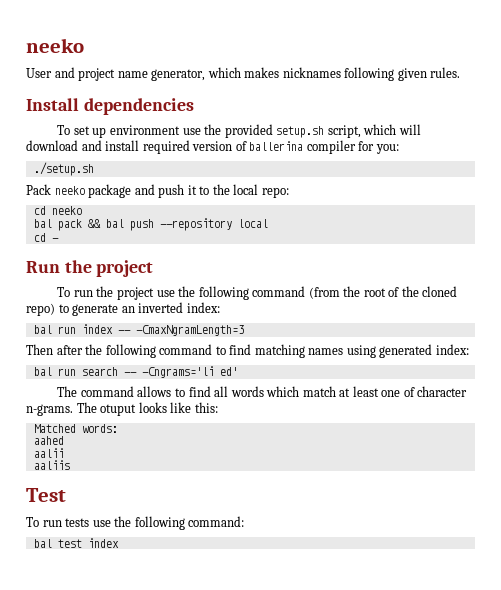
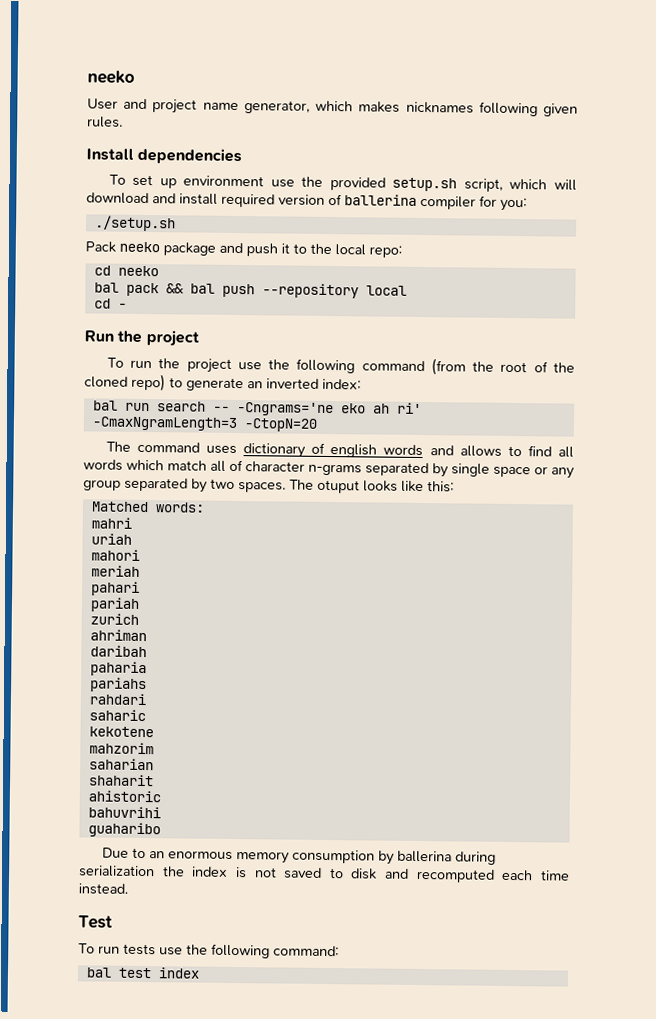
[81,324,244,336] [26,344,469,358] [33,366,238,378] [57,386,134,397] index -- -CmaxNgramLength=3 // Then after the following command to find matching names using generated index: // bal run search -- -Cngrams='li ed' // The command -> [156,401,422,417] [91,416,317,432] [105,441,454,458] search -- -Cngrams='ne eko ah ri' -CmaxNgramLength=3 -CtopN=20 // The command uses dictionary of english words and
[339,386,468,397] [26,404,73,416] at least one of character n-grams. -> [210,459,575,479] [83,477,286,493] all of character n-grams separated by single space or any group separated by two spaces.
[33,436,64,445] [33,448,64,458] [33,460,70,470] aahed // aalii // aaliis -> [90,517,132,529] [90,533,132,545] [90,549,140,561] [90,565,140,577] [90,581,140,596] [89,597,140,612] [89,613,139,625] [89,629,147,642] [89,645,147,658] [89,661,147,677] [89,677,147,693] [88,693,146,706] [88,709,146,722] [88,726,154,738] [88,742,154,755] [88,758,154,771] [88,774,154,787] [87,790,161,803] [87,806,161,819] [87,822,161,838] [101,847,496,865] [79,865,570,883] [78,883,128,895] mahri // uriah // mahori // meriah // pahari // pariah // zurich // ahriman // daribah // paharia // pariahs // rahdari // saharic // kekotene // mahzorim // saharian // shaharit // ahistoric // bahuvrihi // guaharibo // Due to an enormous memory consumption by ballerina during serialization the index is not saved to disk and recomputed each time instead.

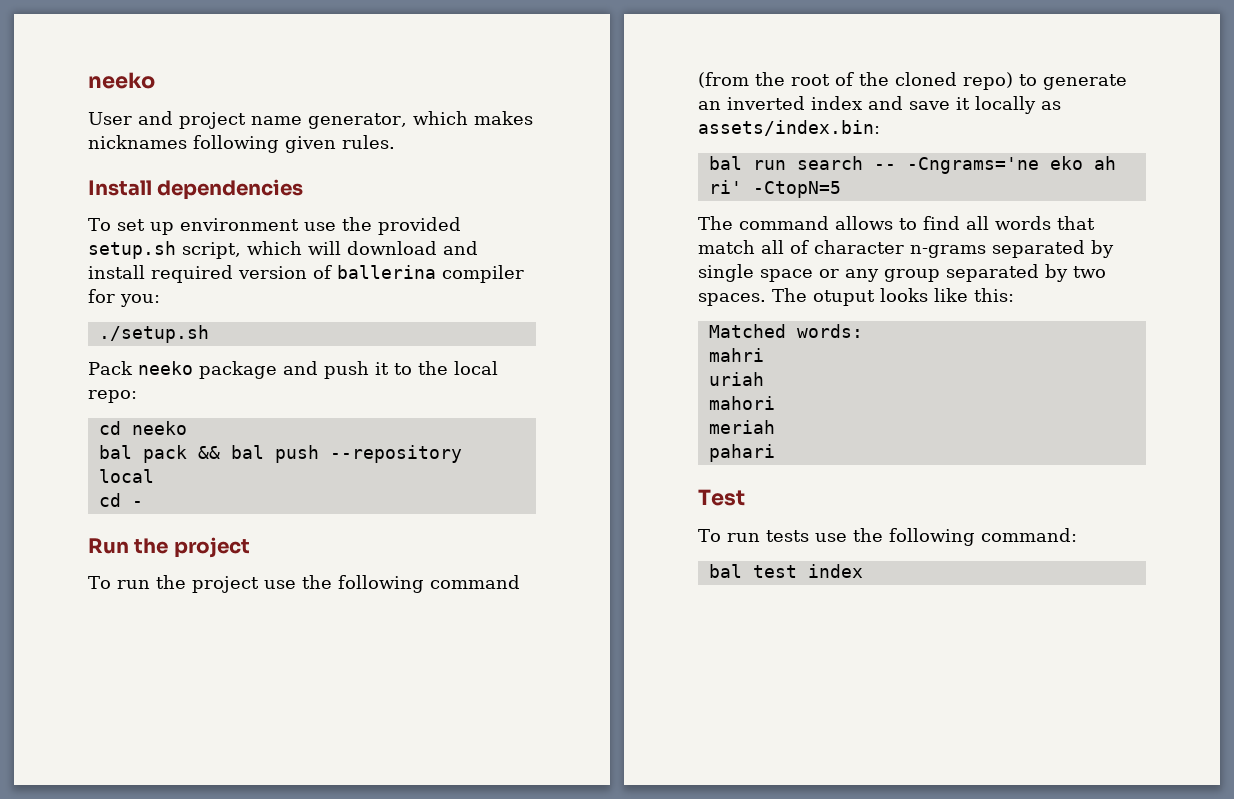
[322,378,361,390] index: -> [811,96,1061,114] [698,120,880,136] index and save it locally as assets/index.bin:
[91,416,317,432] -CmaxNgramLength=3 -CtopN=20 -> [752,181,841,198] -CtopN=5
[206,442,454,458] uses dictionary of english words and -> (829, 223) none
[126,459,164,471] which -> [1057,216,1095,230] that
[89,597,140,612] [89,613,139,625] [89,629,147,642] [89,645,147,658] [89,661,147,677] [89,677,147,693] [88,693,146,706] [88,709,146,722] [88,726,154,738] [88,742,154,755] [88,758,154,771] [88,774,154,787] [87,790,161,803] [87,806,161,819] [87,822,161,838] [101,847,496,865] [79,865,570,883] [78,883,128,895] // pariah // zurich // ahriman // daribah // paharia // pariahs // rahdari // saharic // kekotene // mahzorim // saharian // shaharit // ahistoric // bahuvrihi // guaharibo // Due to an enormous memory consumption by ballerina during serialization the index is not saved to disk and recomputed each time instead. -> (775, 453) none

